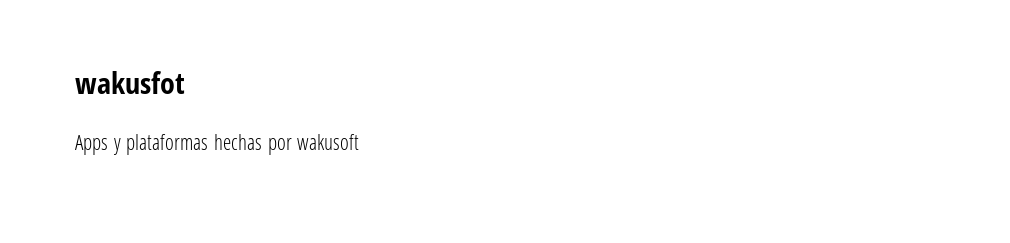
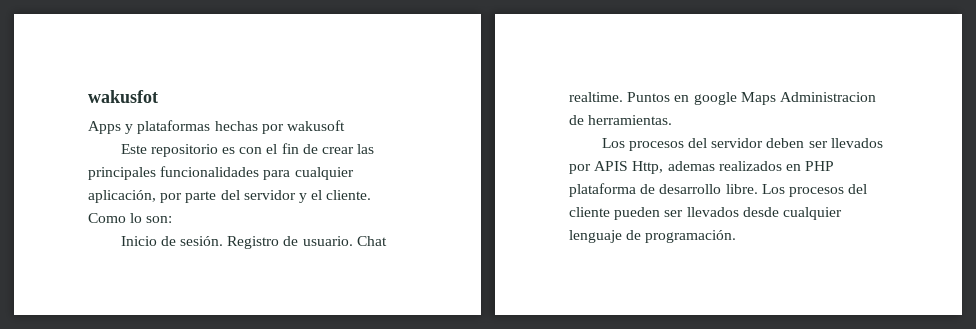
(360, 142) none -> [120,143,375,157] [88,166,354,180] [88,190,372,203] [88,213,173,223] [120,236,387,249] [569,92,876,105] [569,115,673,125] [601,138,883,151] [569,161,835,174] [569,183,868,197] [569,207,842,220] [569,230,737,243] // Este repositorio es con el fin de crear las principales funcionalidades para cualquier aplicación, por parte del servidor y el cliente. Como lo son: // Inicio de sesión. Registro de usuario. Chat realtime. Puntos en google Maps Administracion de herramientas. // Los procesos del servidor deben ser llevados por APIS Http, ademas realizados en PHP plataforma de desarrollo libre. Los procesos del cliente pueden ser llevados desde cualquier lenguaje de programación.

